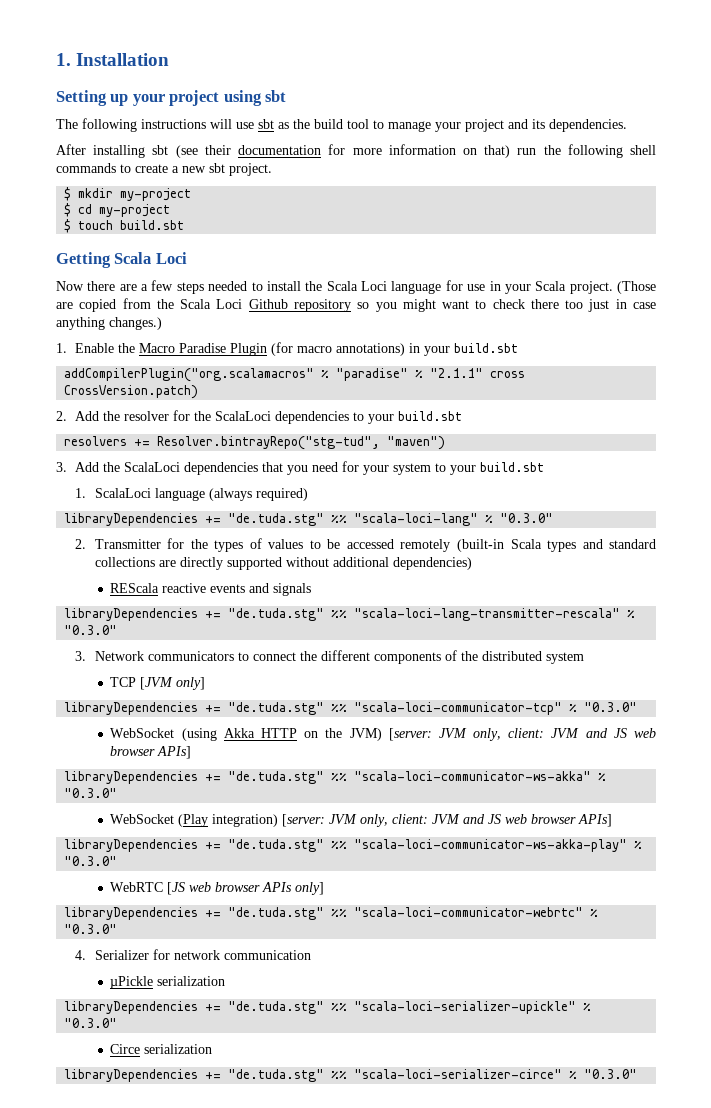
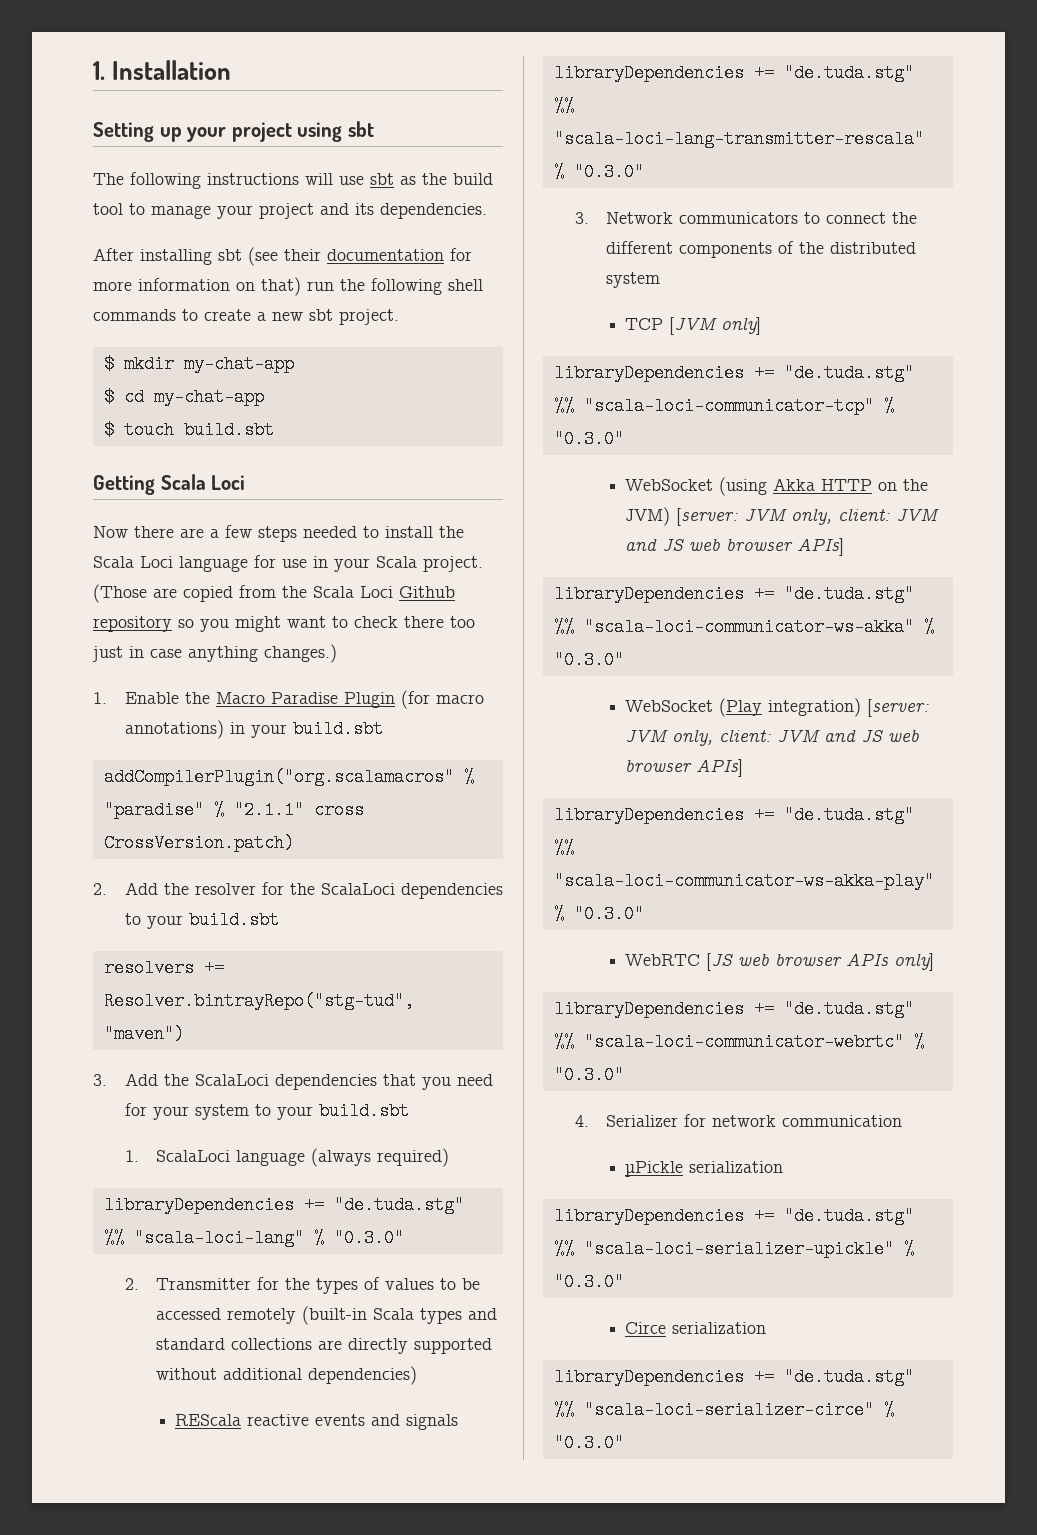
[120,188,192,201] my-project -> [183,355,294,373] my-chat-app
[99,204,171,217] my-project -> [153,388,264,406] my-chat-app

